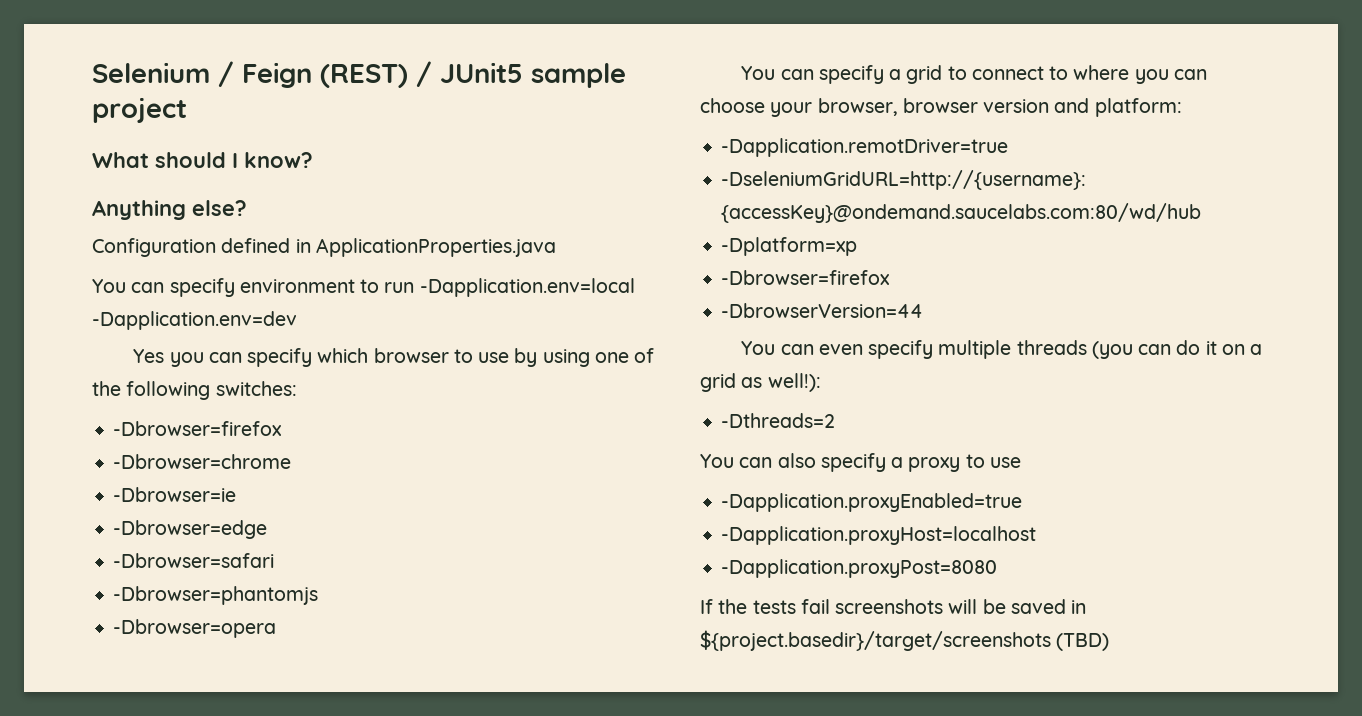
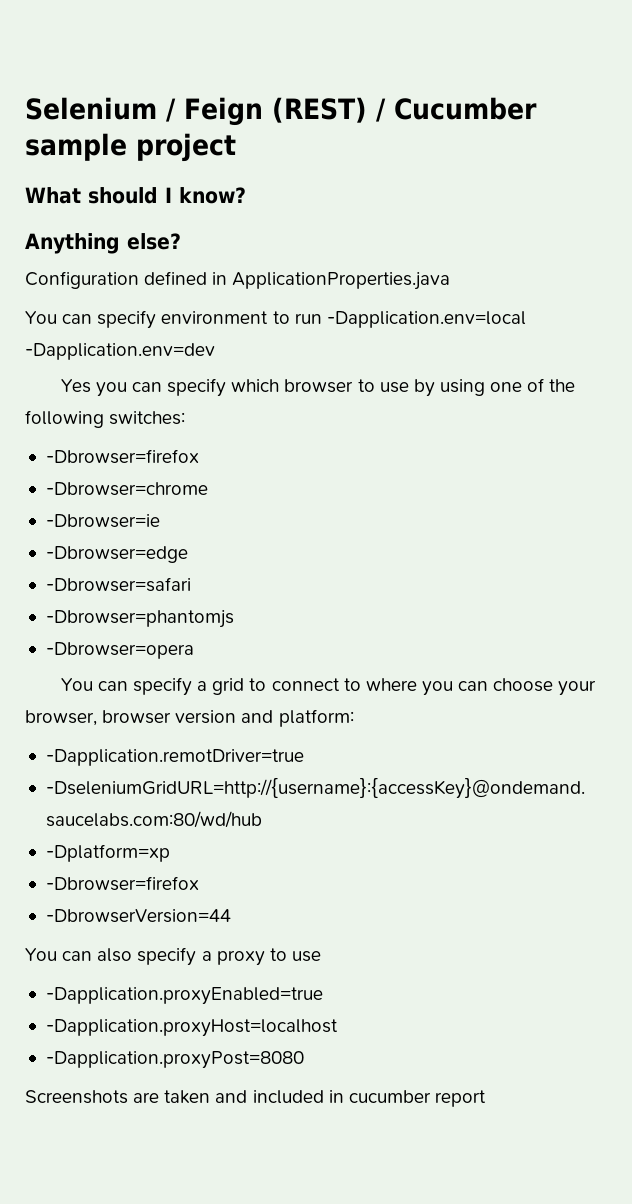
[440,62,523,83] JUnit5 -> [393,97,537,120] Cucumber
[741,340,1263,359] [700,373,821,392] [721,413,836,428] // You can even specify multiple threads (you can do it on a grid as well!): // -Dthreads=2 -> (231, 916) none
[700,599,1087,614] [700,630,1110,651] If the tests fail screenshots will be saved in ${project.basedir}/target/screenshots (TBD) -> [25,1090,486,1107] Screenshots are taken and included in cucumber report

